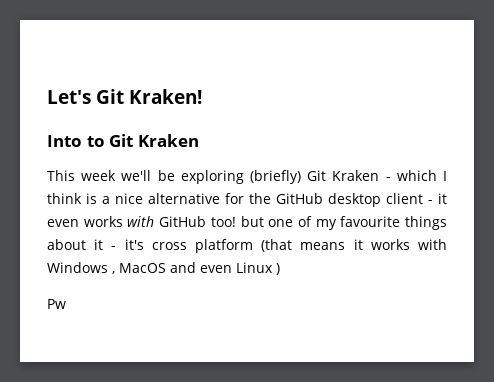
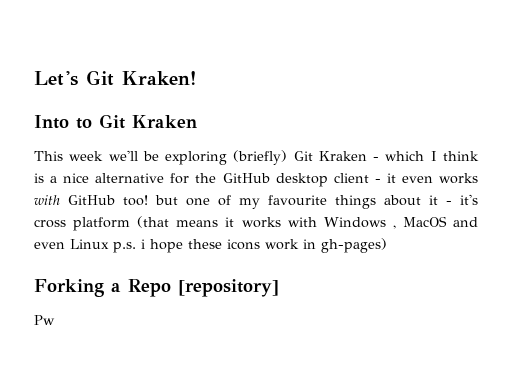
[276,263,280,275] ) -> [113,238,387,253] [34,279,279,297] p.s. i hope these icons work in gh-pages) // Forking a Repo [repository]

